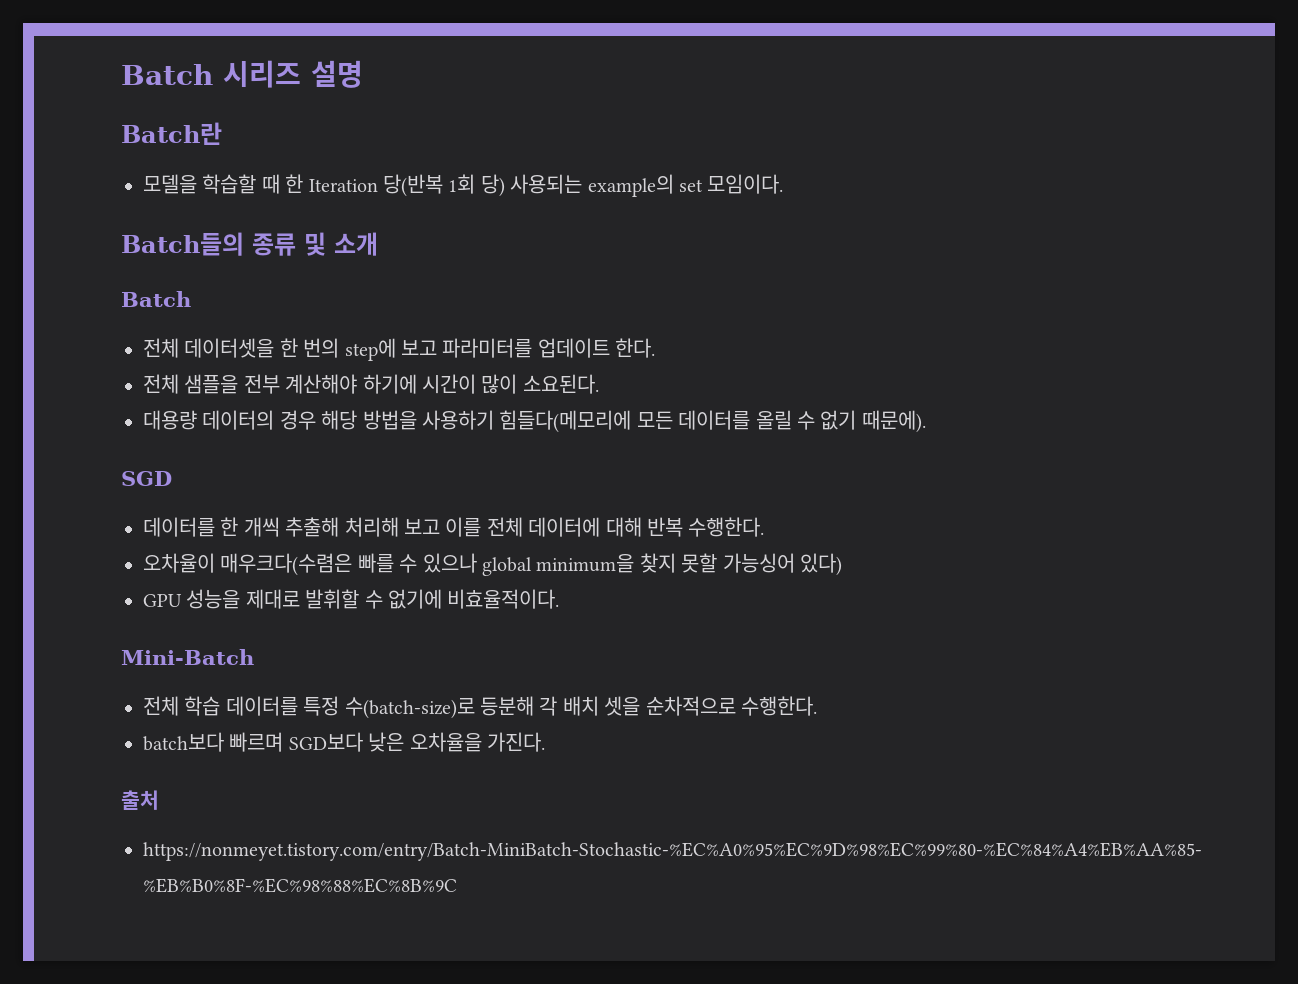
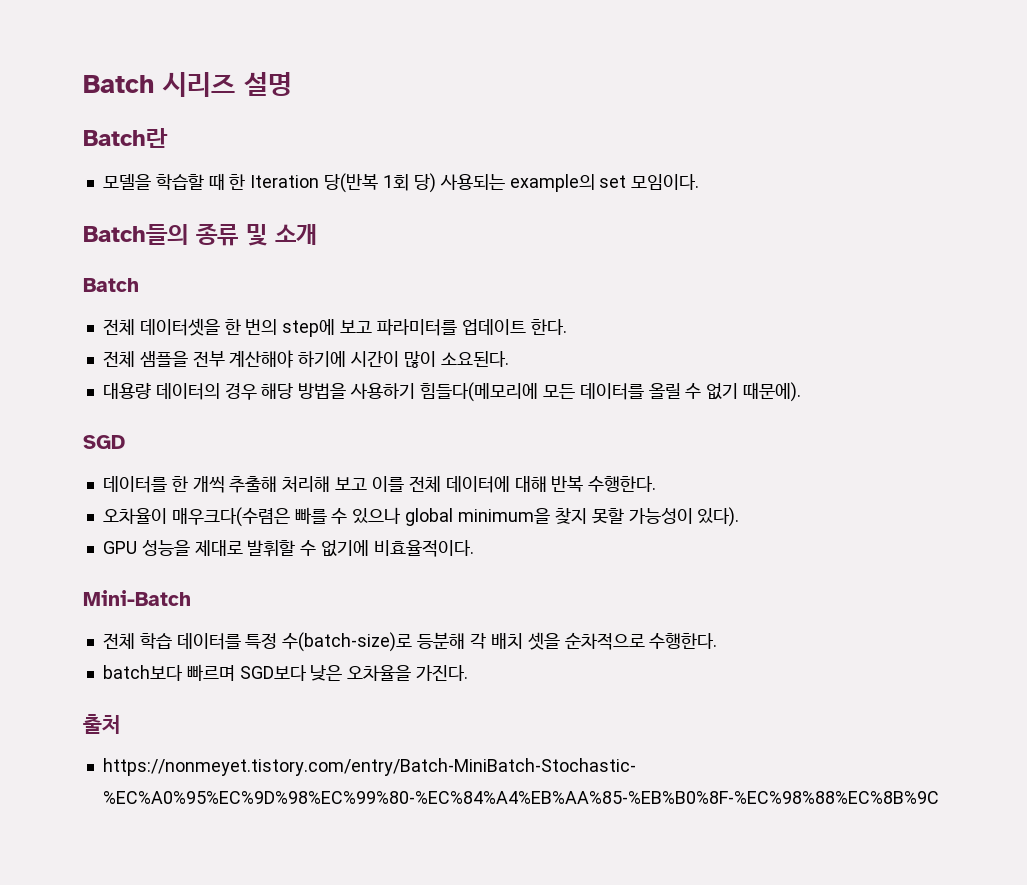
[722,553,842,576] 가능싱어 있다) -> [628,507,740,527] 가능성이 있다).

